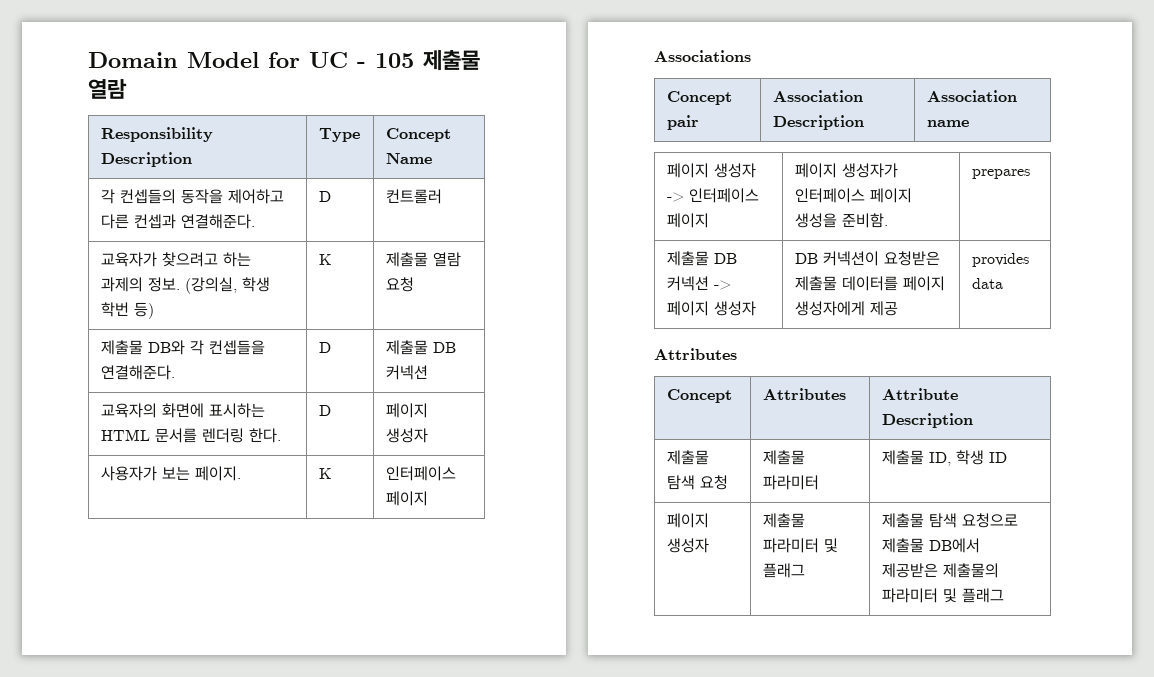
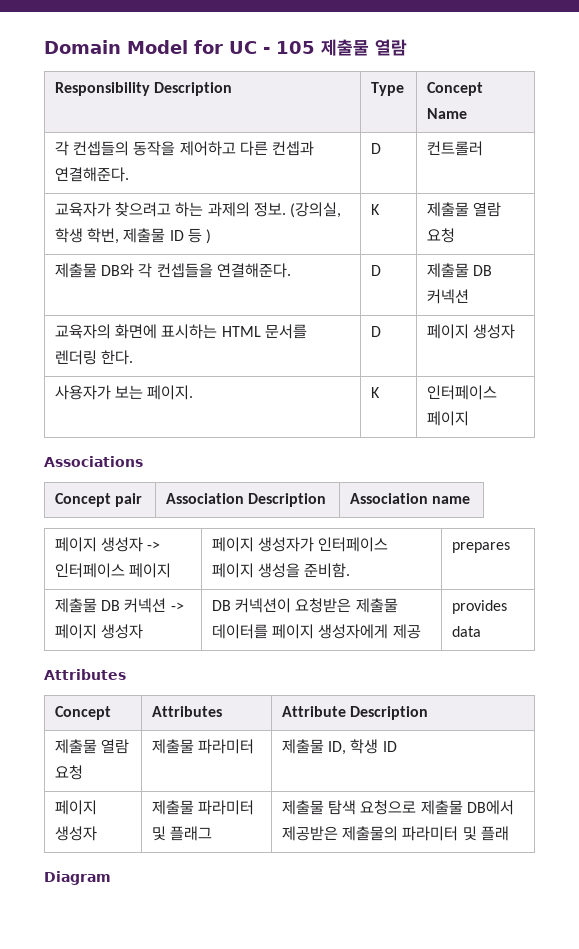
[100,302,154,319] 학번 등) -> [87,228,212,244] 학번, 제출물 ID 등 )
[666,475,695,490] 탐색 -> [101,739,130,754] 열람
[961,588,1004,603] 플래그 -> [481,826,510,841] [44,871,111,885] 플래 // Diagram

